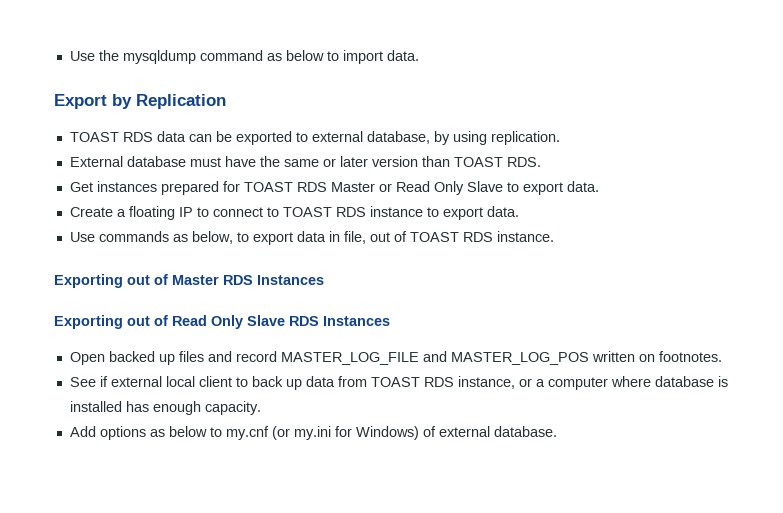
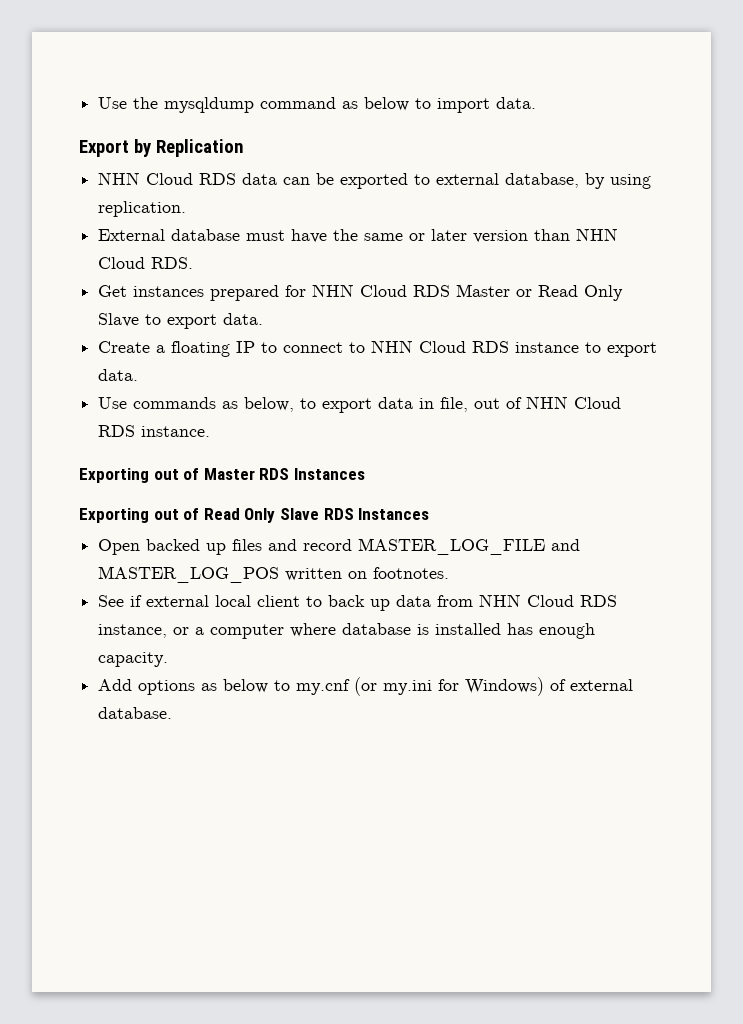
[69,132,119,142] TOAST -> [98,172,194,185] NHN Cloud
[453,157,503,167] TOAST -> [576,228,619,241] [98,257,146,269] NHN Cloud
[243,182,293,192] TOAST -> [312,284,408,297] NHN Cloud
[282,207,332,217] TOAST -> [371,340,467,353] NHN Cloud
[409,232,459,242] TOAST -> [526,396,622,409] NHN Cloud
[370,377,420,387] TOAST -> [479,594,575,607] NHN Cloud

